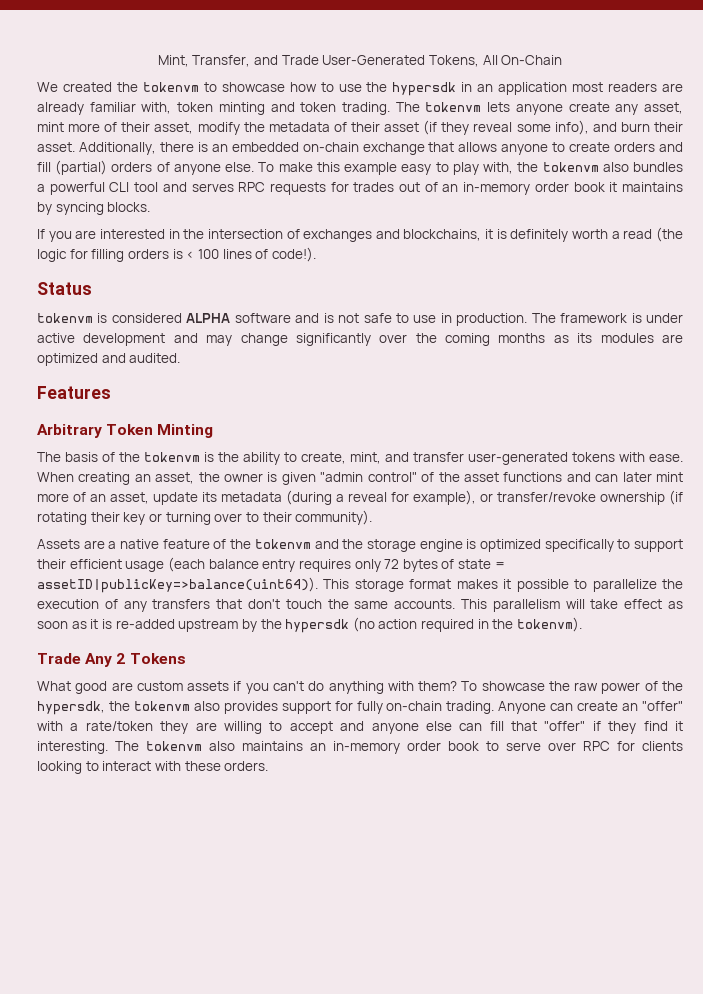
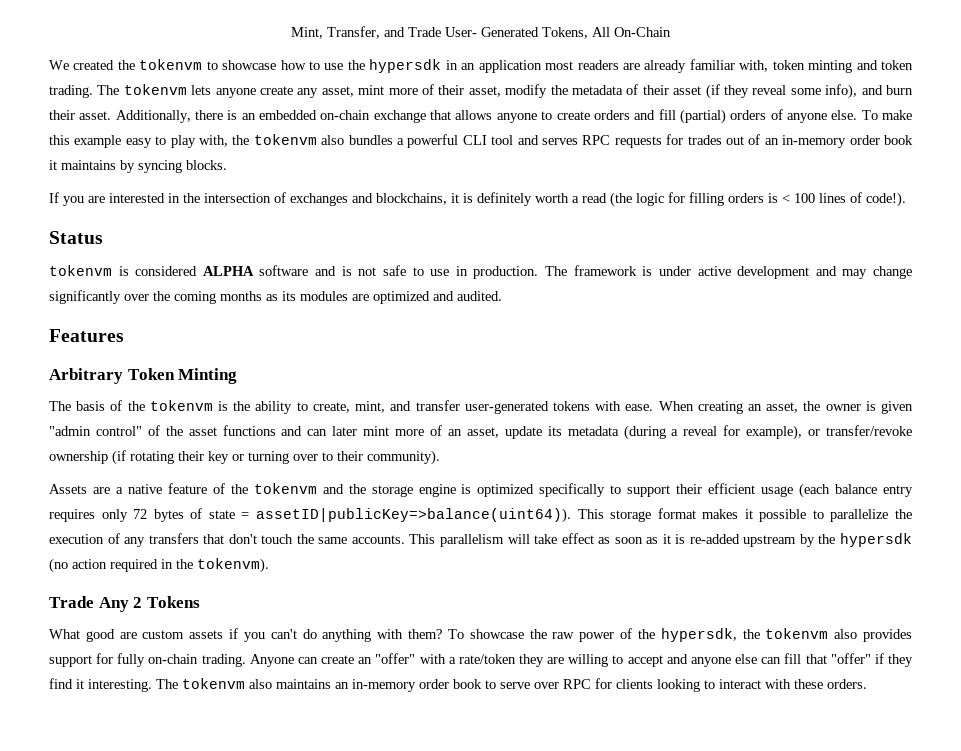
[322,55,426,65] User-Generated -> [445,27,539,37] User- Generated

